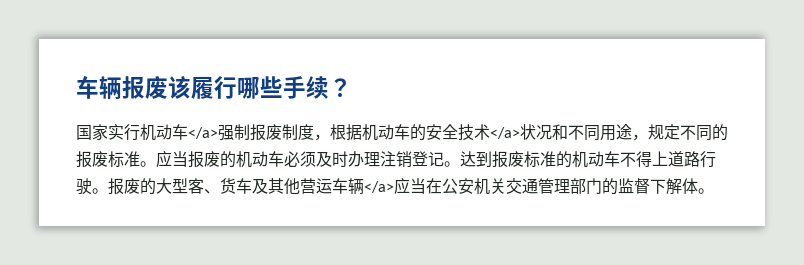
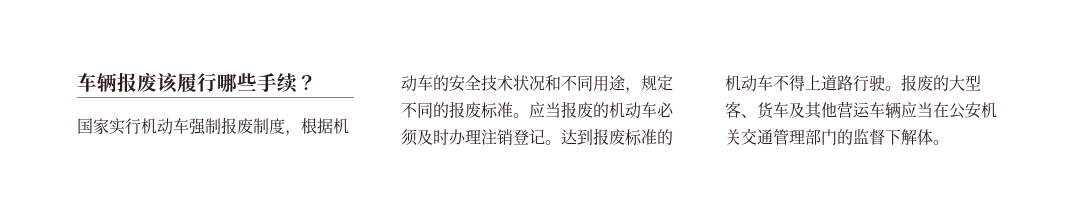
[188,127,218,139] </a> -> (189, 126) none
[490,127,520,139] </a> -> (513, 83) none
[364,181,394,193] </a> -> (901, 110) none

